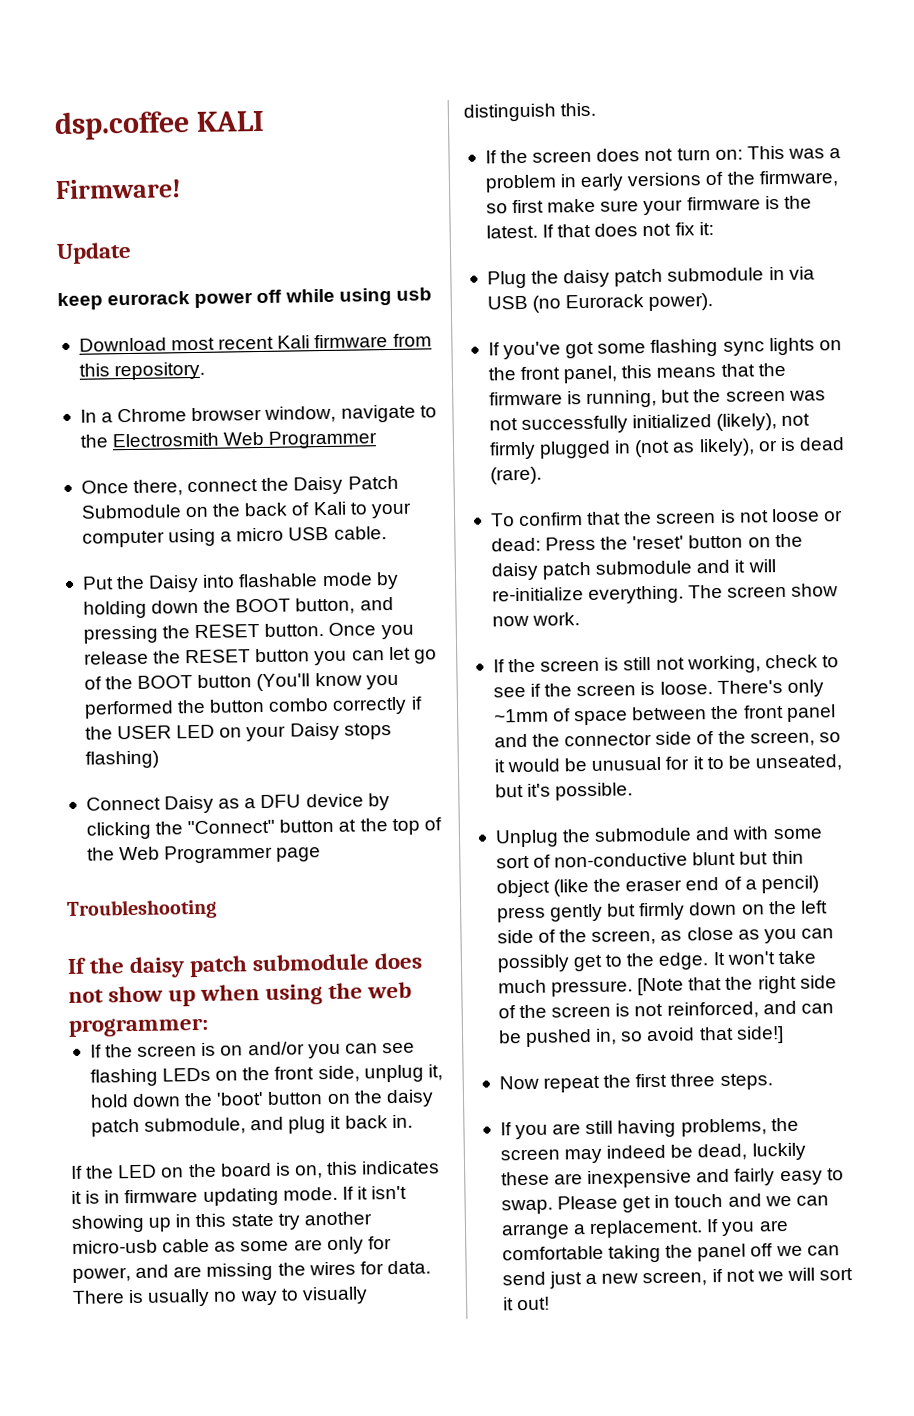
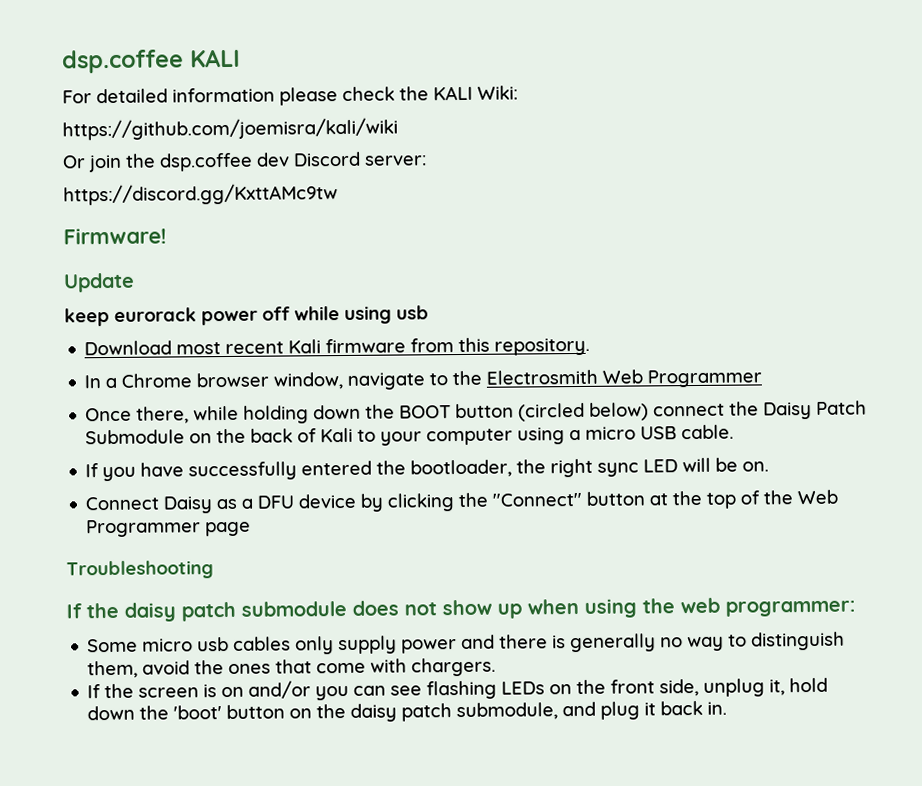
(266, 121) none -> [62,85,518,106] [62,117,398,141] [62,151,427,173] [63,183,338,206] // For detailed information please check the KALI Wiki: // https://github.com/joemisra/kali/wiki // Or join the dsp.coffee dev Discord server: // https://discord.gg/KxttAMc9tw
(184, 487) none -> [193,402,650,424] while holding down the BOOT button (circled below)
[81,571,399,593] [82,596,394,619] [82,622,414,644] [83,646,437,666] [83,672,399,692] [83,696,423,719] [84,722,392,742] [84,750,159,769] Put the Daisy into flashable mode by holding down the BOOT button, and pressing the RESET button. Once you release the RESET button you can let go of the BOOT button (You'll know you performed the button combo correctly if the USER LED on your Daisy stops flashing) -> [85,457,770,482] If you have successfully entered the bootloader, the right sync LED will be on.
(208, 1026) none -> [87,631,846,655] [87,657,497,679] // Some micro usb cables only supply power and there is generally no way to distinguish them, avoid the ones that come with chargers.
[70,1160,441,1179] [71,1185,408,1206] [71,1211,372,1233] [72,1236,392,1255] [72,1260,431,1283] [72,1286,368,1307] [463,102,597,122] [484,145,842,164] [484,170,839,193] [485,195,812,216] [485,222,714,239] [486,266,815,289] [486,293,714,313] [487,337,842,360] [487,362,786,384] [488,388,826,408] [488,413,811,434] [488,437,845,460] [489,466,542,485] [490,508,843,527] [490,533,803,552] [490,559,776,581] [491,583,839,604] [491,612,581,627] [492,654,839,674] [492,679,824,698] [493,704,836,726] [493,730,841,748] [493,754,842,773] [494,782,634,801] [494,826,823,848] [495,850,804,869] [495,875,819,898] [496,900,828,923] [496,926,834,945] [496,950,816,973] [497,975,837,997] [497,1000,834,1019] [497,1026,784,1047] [498,1073,773,1093] [499,1117,799,1140] [499,1142,806,1164] [500,1168,844,1189] [500,1193,829,1215] [500,1219,789,1240] [501,1243,840,1263] [501,1267,854,1289] [502,1296,551,1311] // If the LED on the board is on, this indicates it is in firmware updating mode. If it isn't showing up in this state try another micro-usb cable as some are only for power, and are missing the wires for data. There is usually no way to visually distinguish this. // If the screen does not turn on: This was a problem in early versions of the firmware, so first make sure your firmware is the latest. If that does not fix it: // Plug the daisy patch submodule in via USB (no Eurorack power). // If you've got some flashing sync lights on the front panel, this means that the firmware is running, but the screen was not successfully initialized (likely), not firmly plugged in (not as likely), or is dead (rare). // To confirm that the screen is not loose or dead: Press the 'reset' button on the daisy patch submodule and it will re-initialize everything. The screen show now work. // If the screen is still not working, check to see if the screen is loose. There's only ~1mm of space between the front panel and the connector side of the screen, so it would be unusual for it to be unseated, but it's possible. // Unplug the submodule and with some sort of non-conductive blunt but thin object (like the eraser end of a pencil) press gently but firmly down on the left side of the screen, as close as you can possibly get to the edge. It won't take much pressure. [Note that the right side of the screen is not reinforced, and can be pushed in, so avoid that side!] // Now repeat the first three steps. // If you are still having problems, the screen may indeed be dead, luckily these are inexpensive and fairly easy to swap. Please get in touch and we can arrange a replacement. If you are comfortable taking the panel off we can send just a new screen, if not we will sort it out! -> (728, 708) none

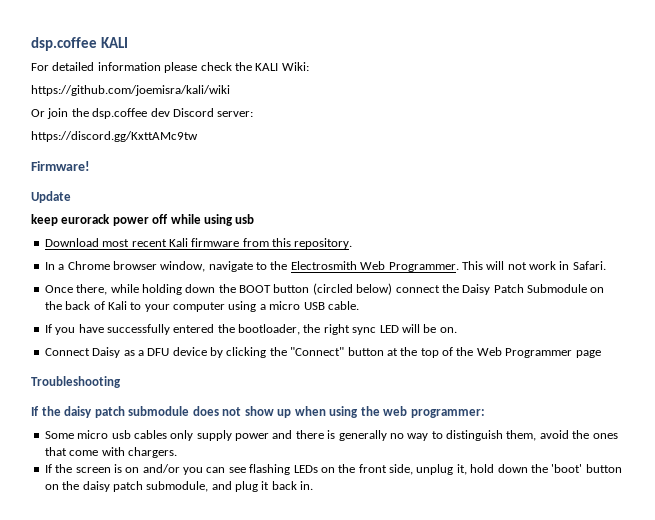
[647,369,763,388] Programmer -> [388,261,606,272] Programmer. This will not work in Safari.

